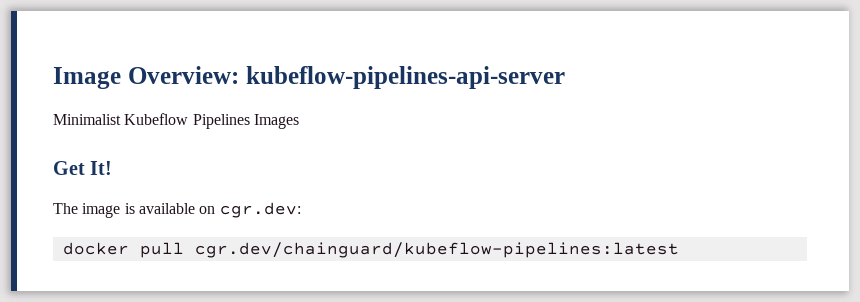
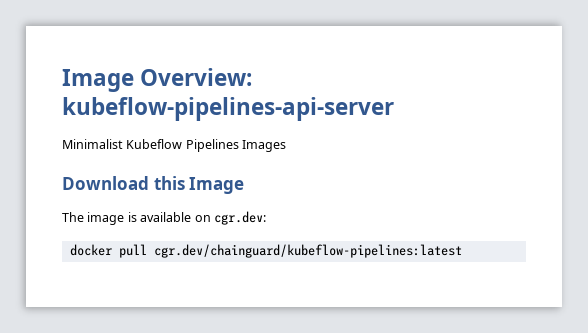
[53,161,113,175] Get It! -> [62,176,245,194] Download this Image

